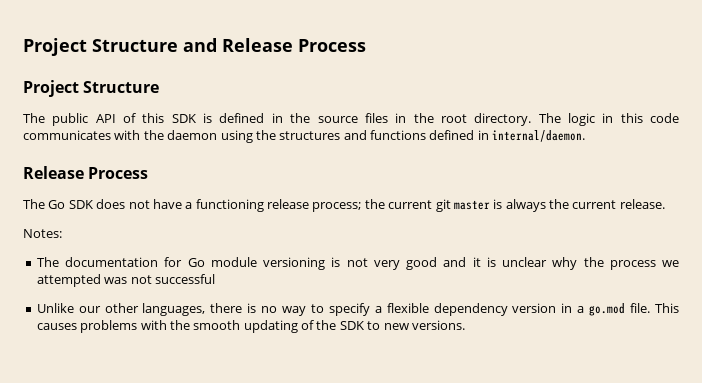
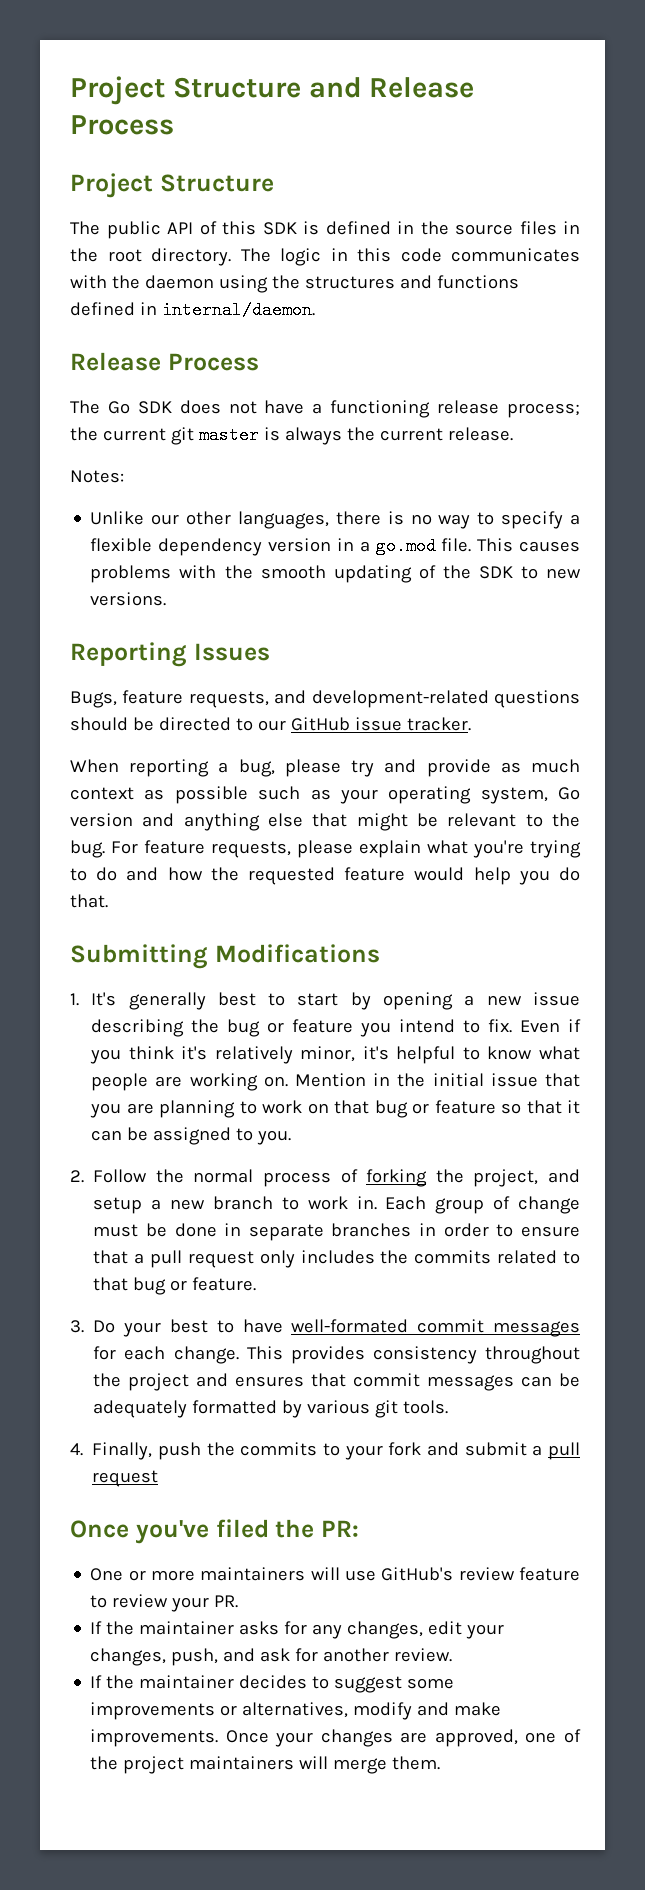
[36,257,679,270] [36,274,215,287] // The documentation for Go module versioning is not very good and it is unclear why the process we attempted was not successful -> (124, 476) none
(465, 325) none -> [70,642,270,667] [70,690,580,708] [70,717,471,731] [70,759,580,777] [70,786,580,804] [70,813,580,831] [70,840,581,858] [70,867,580,885] [70,894,108,908] [70,944,380,969] [70,992,581,1010] [91,1019,581,1037] [90,1046,581,1064] [91,1073,580,1091] [90,1100,581,1118] [91,1127,292,1145] [70,1169,580,1187] [93,1196,580,1214] [93,1223,581,1241] [93,1250,580,1268] [93,1277,257,1295] [70,1319,580,1337] [93,1346,580,1364] [93,1373,580,1391] [93,1400,449,1418] [70,1442,581,1460] [92,1470,159,1487] [70,1519,359,1544] [90,1567,580,1581] [90,1594,239,1612] [90,1621,505,1639] [90,1648,453,1666] [90,1675,455,1693] [90,1702,502,1720] [90,1729,581,1747] [90,1756,441,1774] // Reporting Issues // Bugs, feature requests, and development-related questions should be directed to our GitHub issue tracker. // When reporting a bug, please try and provide as much context as possible such as your operating system, Go version and anything else that might be relevant to the bug. For feature requests, please explain what you're trying to do and how the requested feature would help you do that. // Submitting Modifications // 1. It's generally best to start by opening a new issue describing the bug or feature you intend to fix. Even if you think it's relatively minor, it's helpful to know what people are working on. Mention in the initial issue that you are planning to work on that bug or feature so that it can be assigned to you. // 2. Follow the normal process of forking the project, and setup a new branch to work in. Each group of change must be done in separate branches in order to ensure that a pull request only includes the commits related to that bug or feature. // 3. Do your best to have well-formated commit messages for each change. This provides consistency throughout the project and ensures that commit messages can be adequately formatted by various git tools. // 4. Finally, push the commits to your fork and submit a pull request // Once you've filed the PR: // One or more maintainers will use GitHub's review feature to review your PR. // If the maintainer asks for any changes, edit your changes, push, and ask for another review. // If the maintainer decides to suggest some improvements or alternatives, modify and make improvements. Once your changes are approved, one of the project maintainers will merge them.

